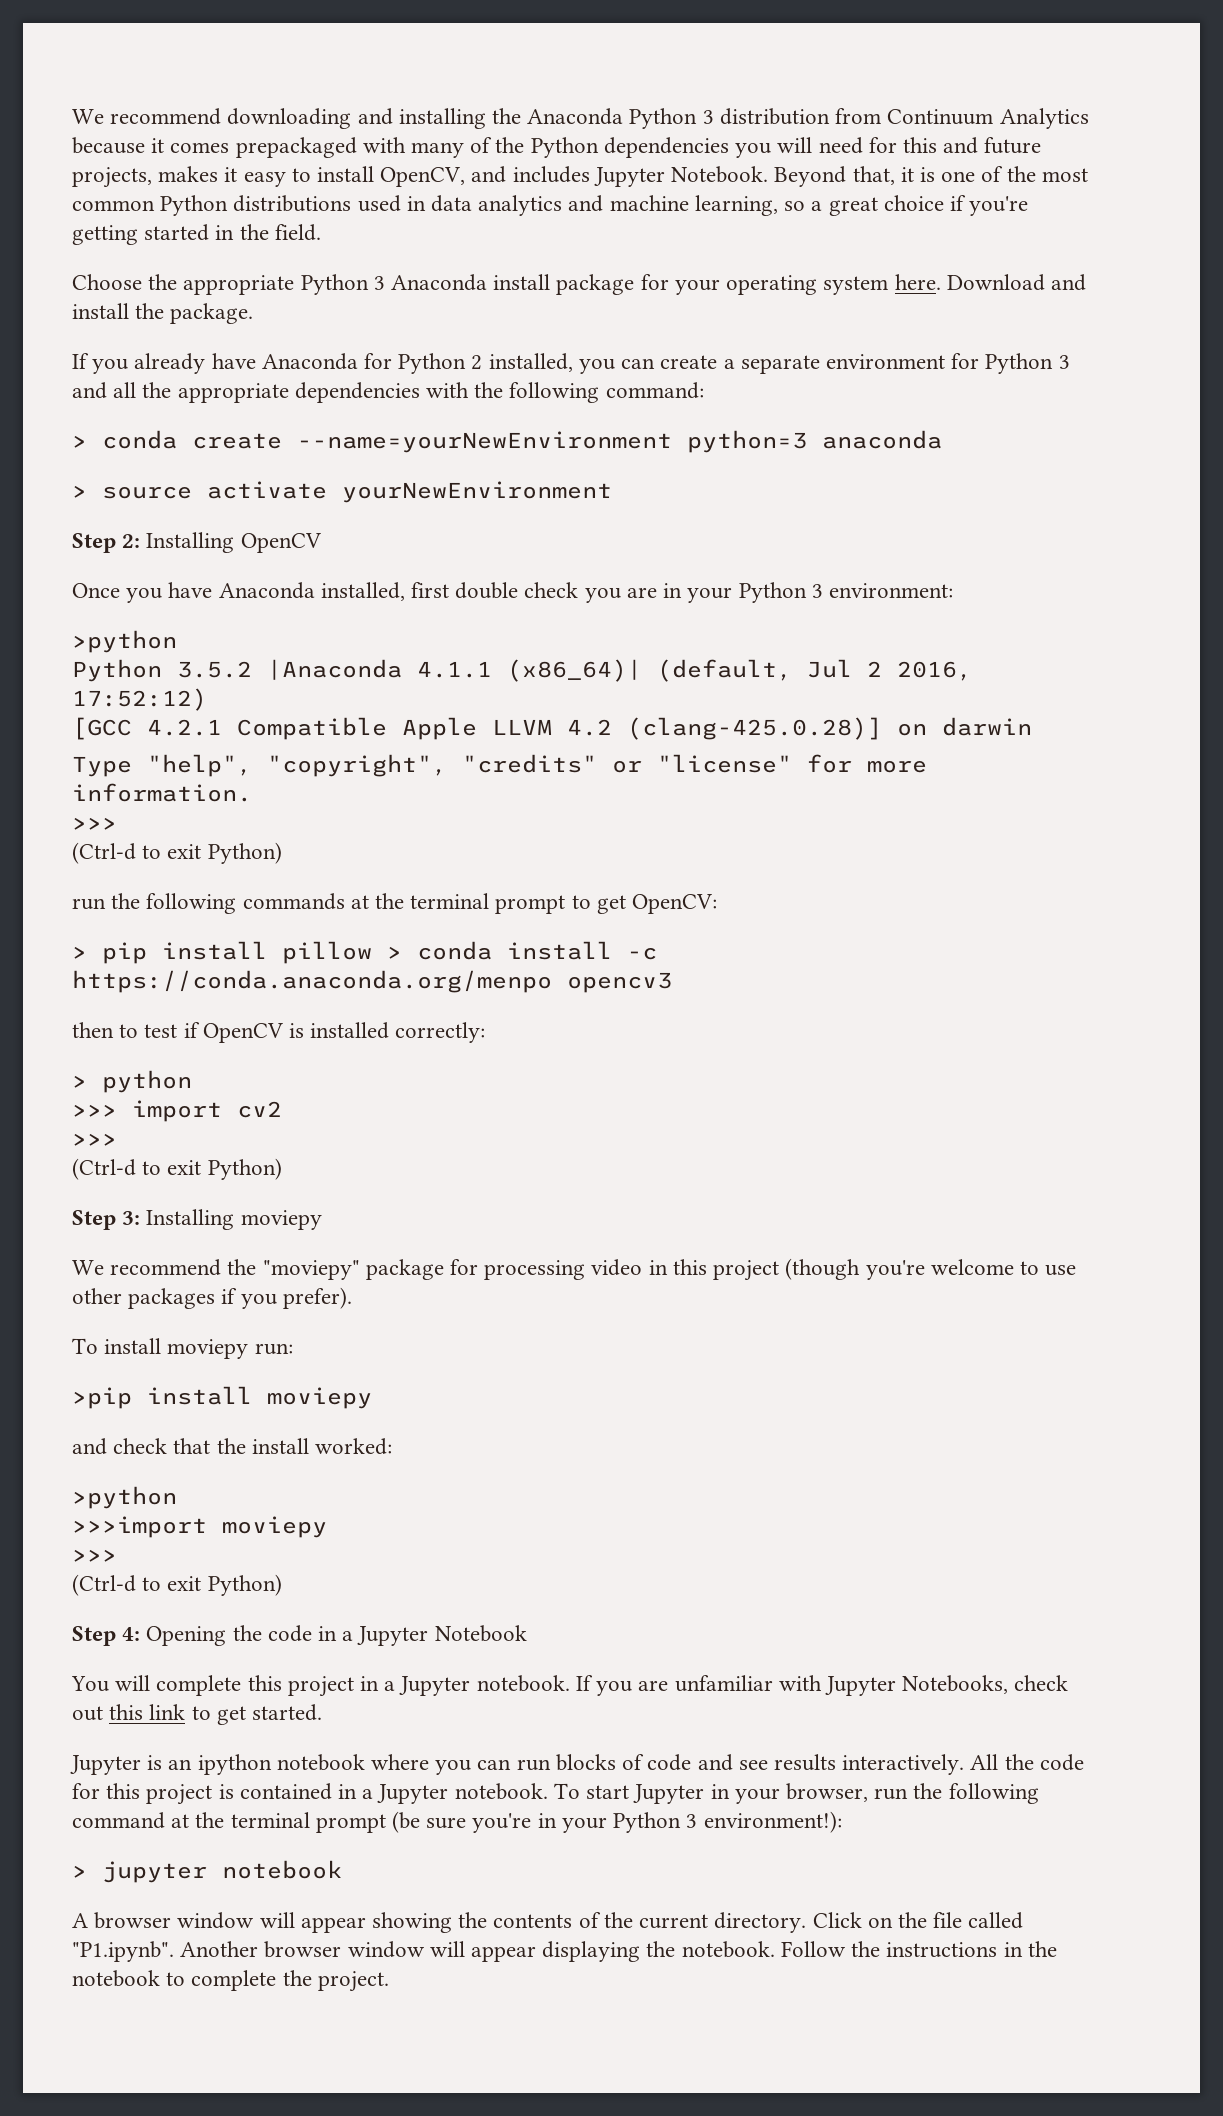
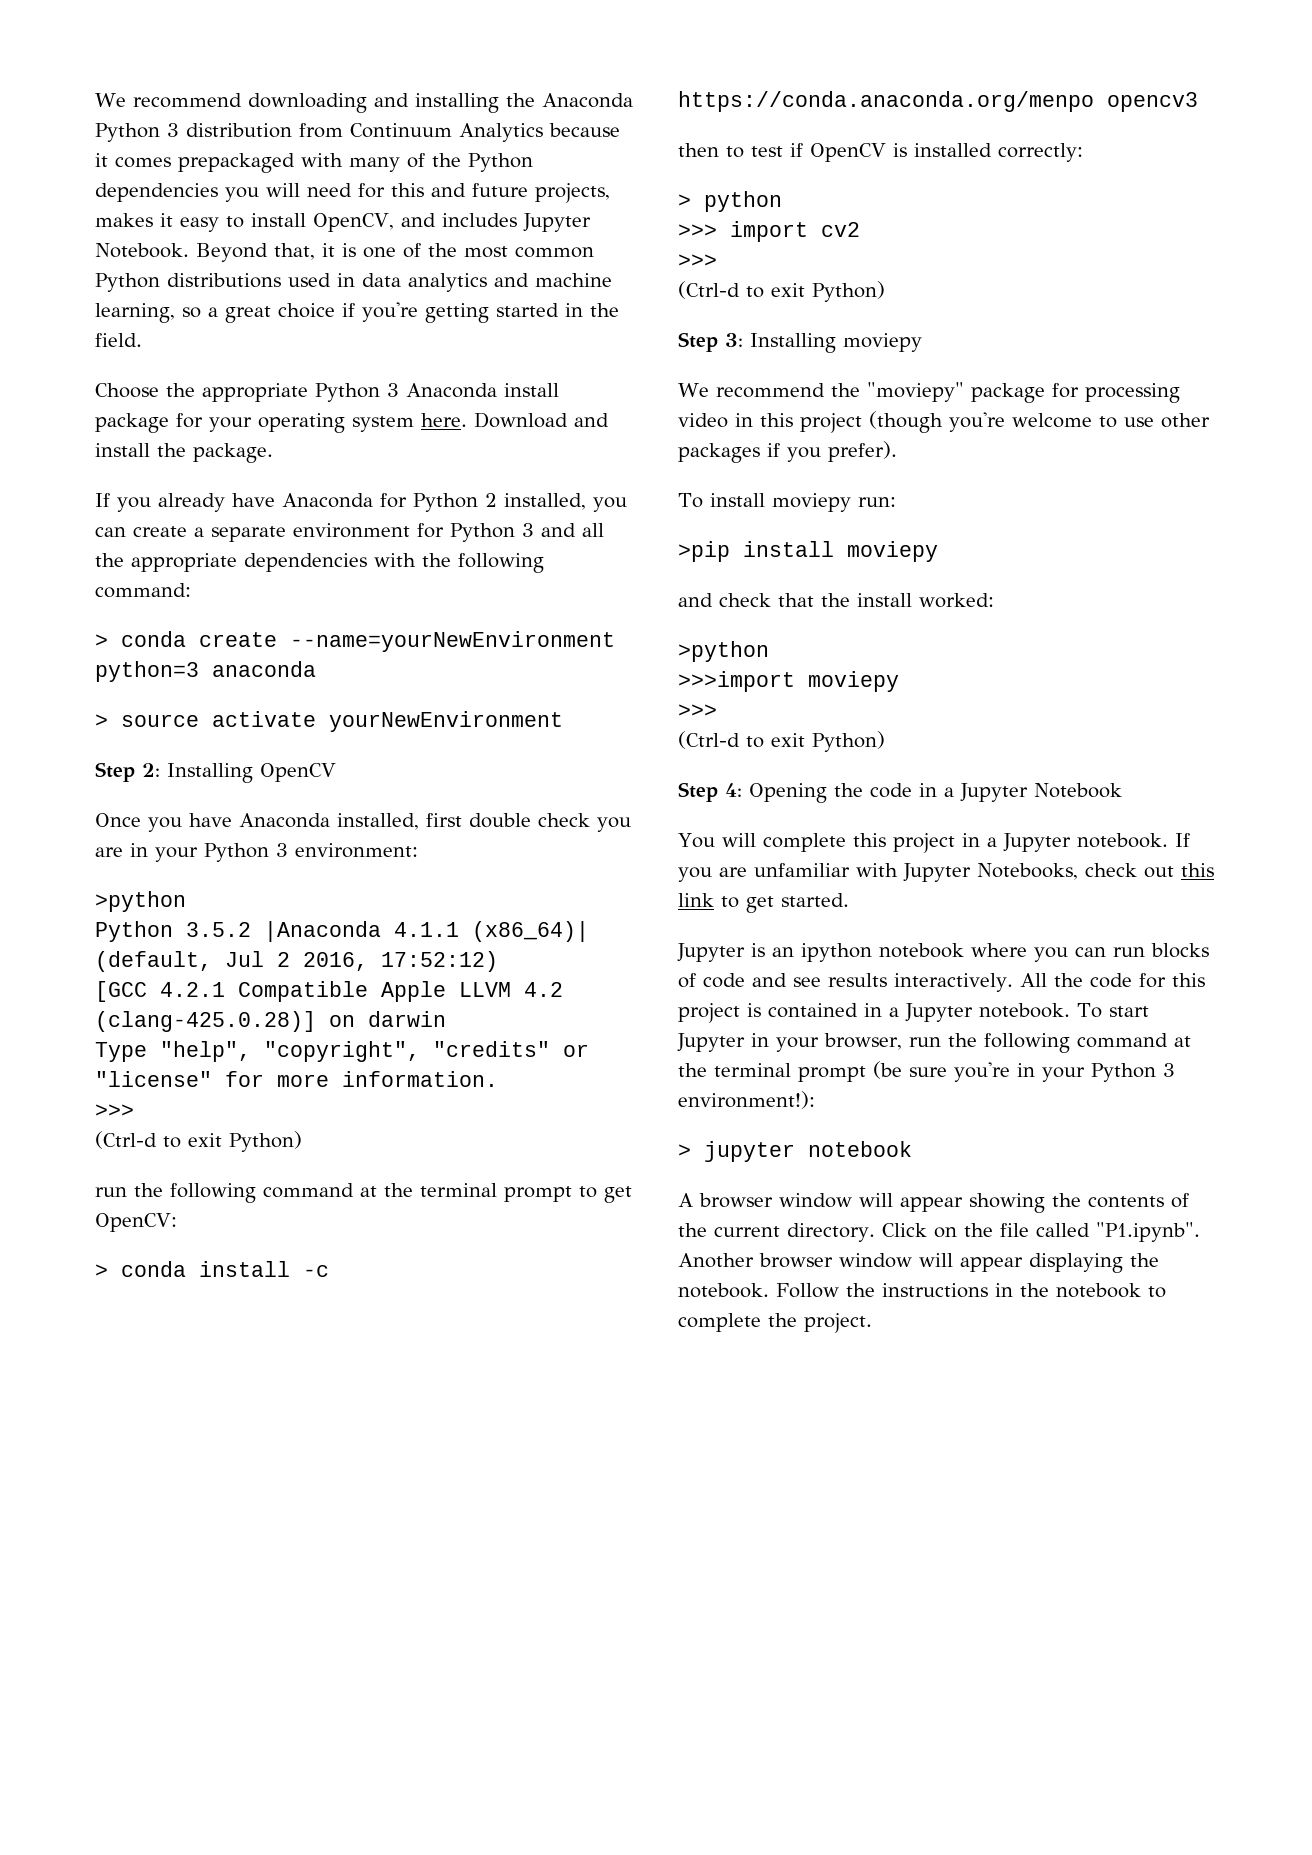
[242,893,345,910] commands -> [263,1183,354,1198] command
[102,941,402,964] pip install pillow > -> (108, 1270) none

